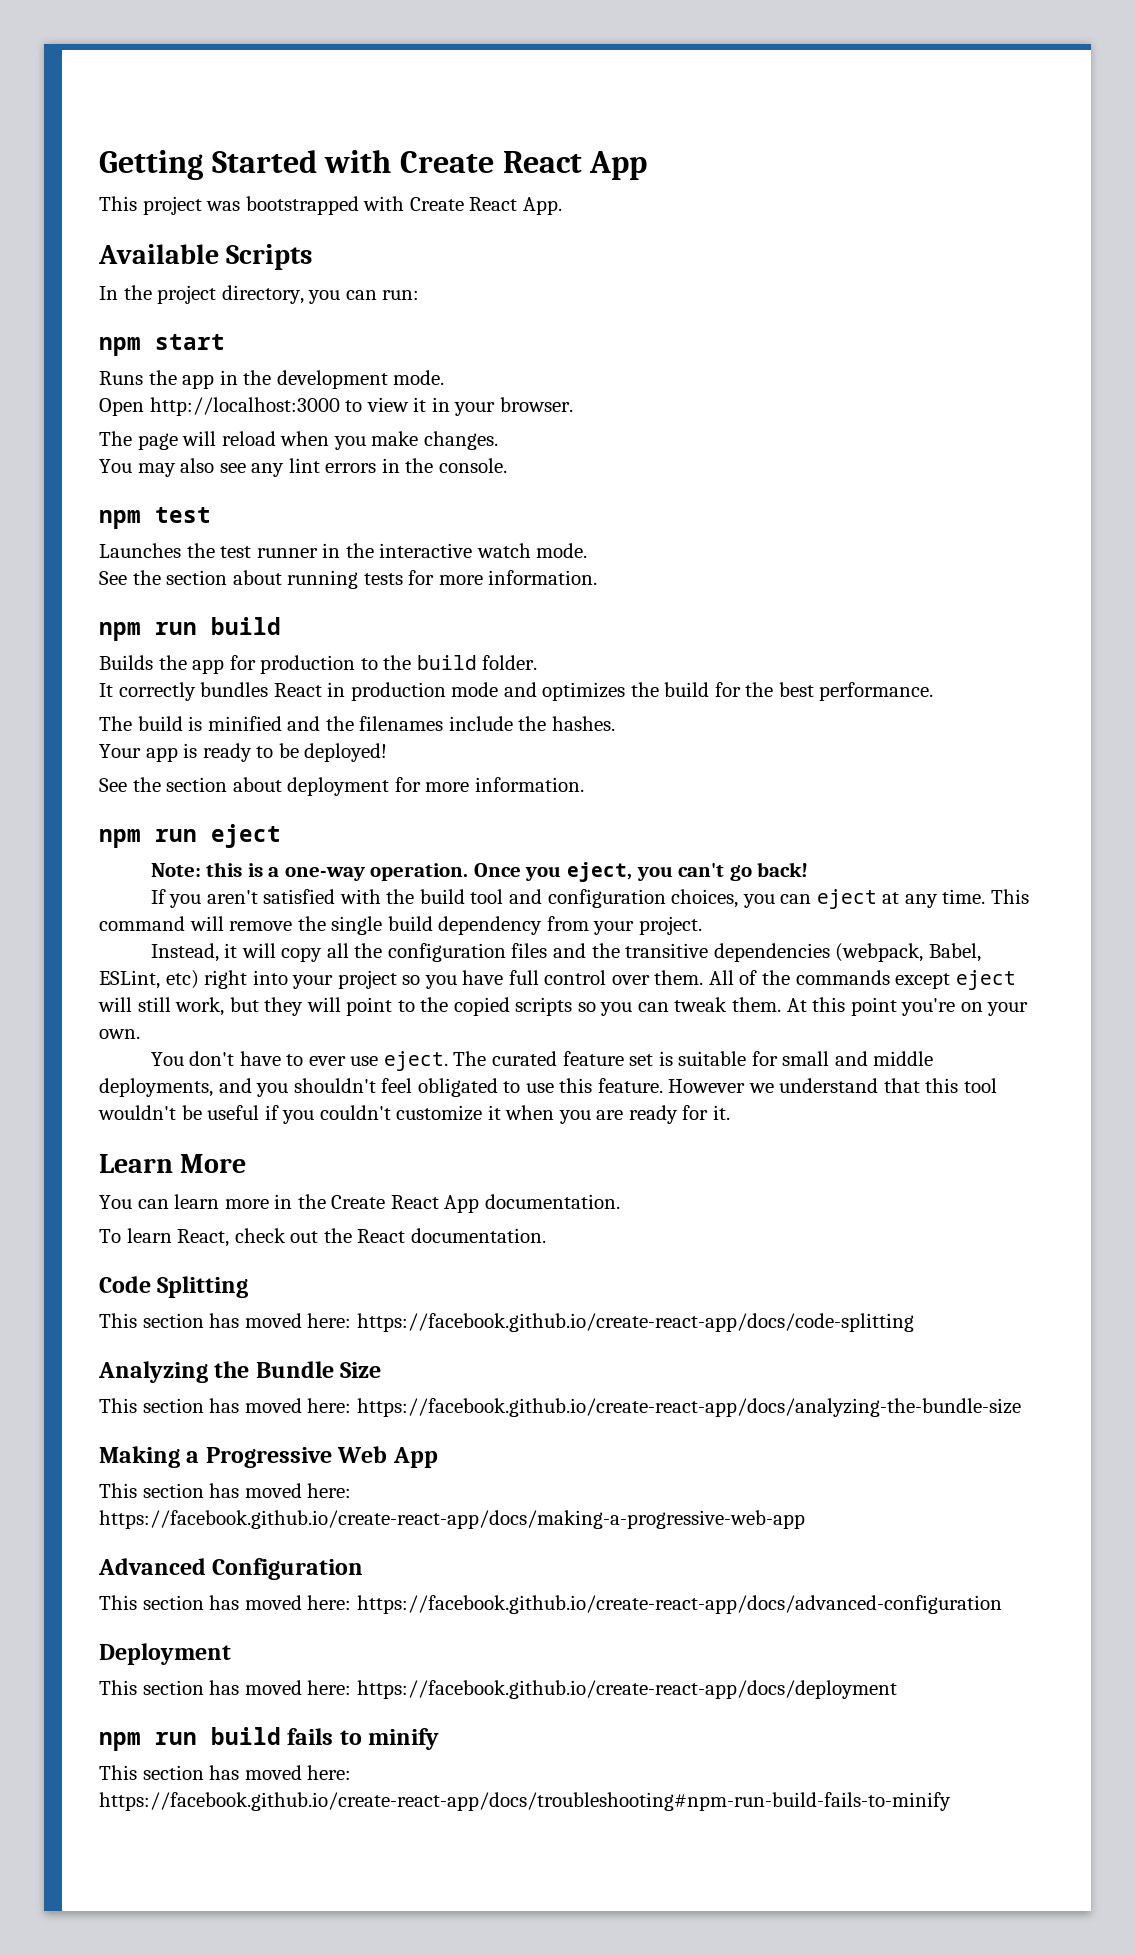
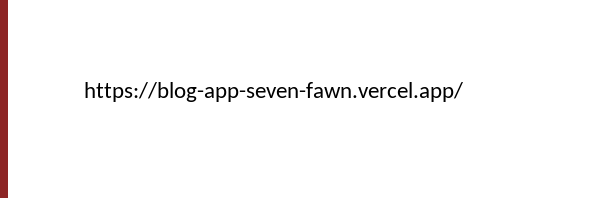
[99,150,648,180] [99,196,562,215] [98,244,313,270] [99,285,420,304] [99,334,225,356] [99,370,445,389] [99,397,573,416] [99,431,498,450] [99,458,507,477] [99,507,211,529] [99,543,588,558] [99,570,598,589] [99,617,281,641] [99,655,538,674] [99,682,934,701] [99,716,615,731] [99,743,388,762] [99,777,584,796] [99,824,281,848] [150,862,809,882] [150,889,1029,909] [99,916,702,935] [150,943,981,962] [99,970,1016,990] [98,997,1029,1016] [99,1029,140,1039] [150,1051,934,1071] [99,1078,998,1097] [98,1105,730,1124] [99,1154,247,1173] [99,1194,620,1213] [99,1228,546,1247] [99,1276,249,1298] [99,1313,914,1332] [98,1361,382,1383] [99,1398,1021,1417] [99,1446,438,1468] [99,1483,352,1498] [99,1510,805,1529] [98,1558,364,1580] [99,1595,1002,1614] [99,1643,231,1665] [99,1680,897,1699] [99,1727,440,1751] [99,1765,352,1780] [99,1792,951,1811] Getting Started with Create React App // This project was bootstrapped with Create React App. // Available Scripts // In the project directory, you can run: // npm start // Runs the app in the development mode. // Open http://localhost:3000 to view it in your browser. // The page will reload when you make changes. // You may also see any lint errors in the console. // npm test // Launches the test runner in the interactive watch mode. // See the section about running tests for more information. // npm run build // Builds the app for production to the build folder. // It correctly bundles React in production mode and optimizes the build for the best performance. // The build is minified and the filenames include the hashes. // Your app is ready to be deployed! // See the section about deployment for more information. // npm run eject // Note: this is a one-way operation. Once you eject, you can't go back! // If you aren't satisfied with the build tool and configuration choices, you can eject at any time. This command will remove the single build dependency from your project. // Instead, it will copy all the configuration files and the transitive dependencies (webpack, Babel, ESLint, etc) right into your project so you have full control over them. All of the commands except eject will still work, but they will point to the copied scripts so you can tweak them. At this point you're on your own. // You don't have to ever use eject. The curated feature set is suitable for small and middle deployments, and you shouldn't feel obligated to use this feature. However we understand that this tool wouldn't be useful if you couldn't customize it when you are ready for it. // Learn More // You can learn more in the Create React App documentation. // To learn React, check out the React documentation. // Code Splitting // This section has moved here: https://facebook.github.io/create-react-app/docs/code-splitting // Analyzing the Bundle Size // This section has moved here: https://facebook.github.io/create-react-app/docs/analyzing-the-bundle-size // Making a Progressive Web App // This section has moved here: https://facebook.github.io/create-react-app/docs/making-a-progressive-web-app // Advanced Configuration // This section has moved here: https://facebook.github.io/create-react-app/docs/advanced-configuration // Deployment // This section has moved here: https://facebook.github.io/create-react-app/docs/deployment // npm run build fails to minify // This section has moved here: https://facebook.github.io/create-react-app/docs/troubleshooting#npm-run-build-fails-to-minify -> [84,82,463,102] https://blog-app-seven-fawn.vercel.app/

